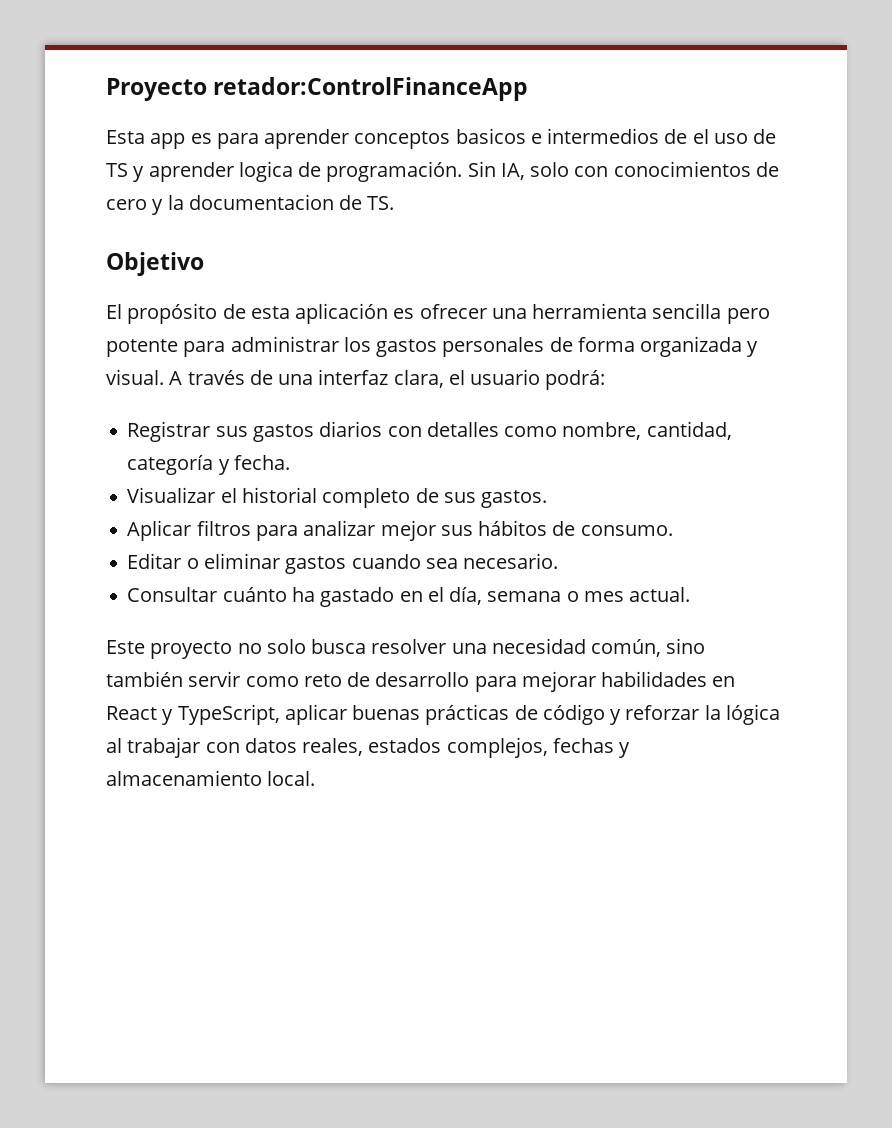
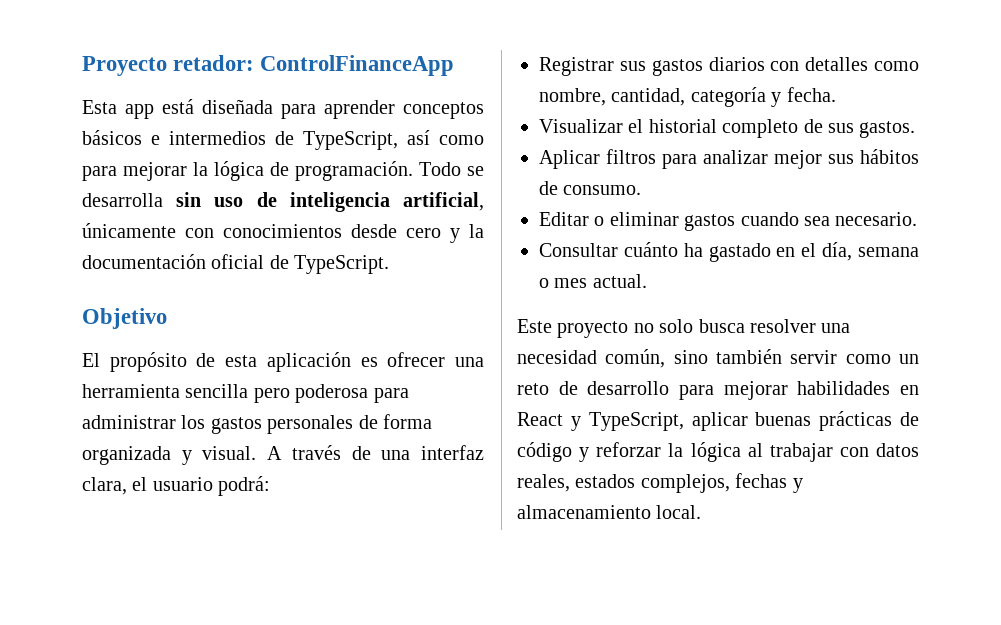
[213,77,529,101] retador:ControlFinanceApp -> [173,55,455,76] retador: ControlFinanceApp
[190,133,212,144] es -> [162,99,273,114] está diseñada
[455,128,526,144] basicos -> [82,130,142,145] básicos
[692,129,777,144] [106,161,570,182] el uso de TS y aprender logica de programación. Sin IA, solo -> [303,130,484,150] [82,161,484,181] [82,192,484,212] [82,223,176,238] TypeScript, así como para mejorar la lógica de programación. Todo se desarrolla sin uso de inteligencia artificial, únicamente
[755,162,779,177] de -> [351,224,397,238] desde
[188,194,395,210] documentacion de TS. -> [82,254,390,274] documentación oficial de TypeScript.
[106,339,178,357] potente -> [295,384,369,403] poderosa
(299, 681) none -> [899,354,919,364] un

